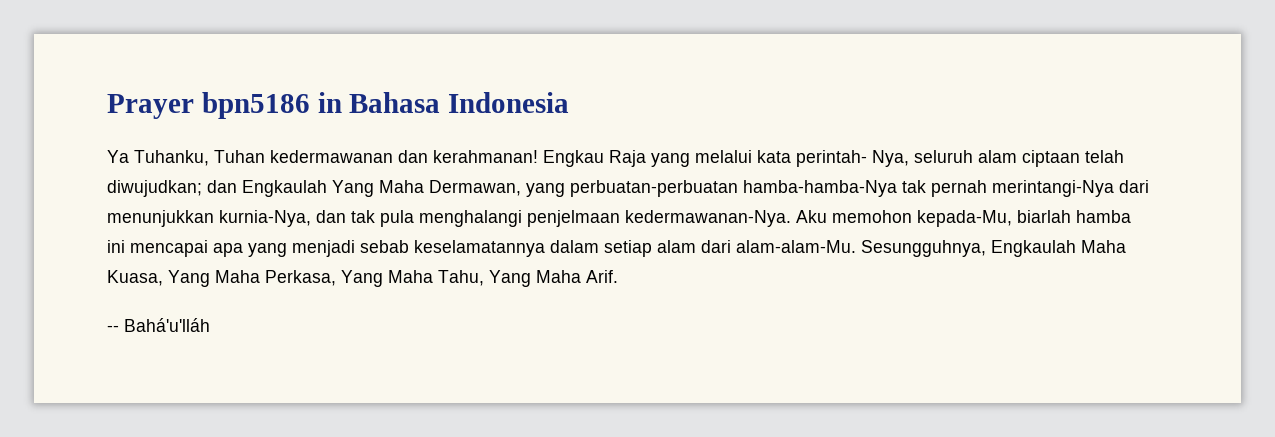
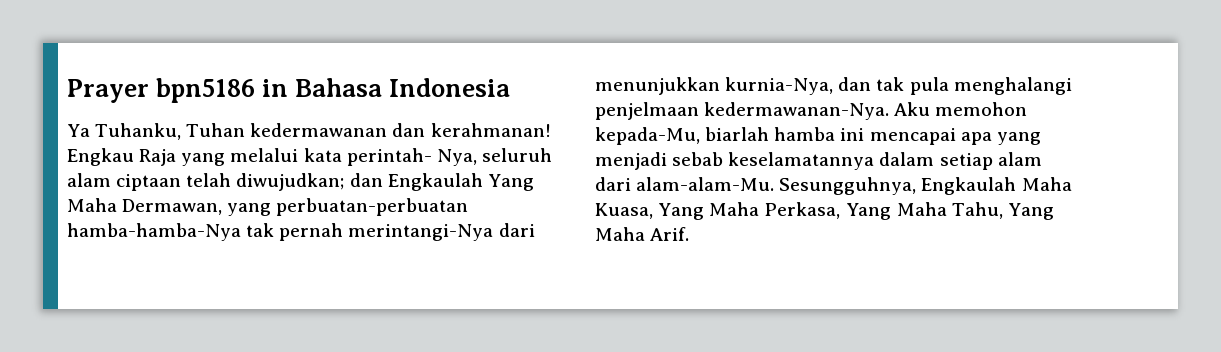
[107,318,210,332] // -- Bahá'u'lláh -> (690, 234) none

